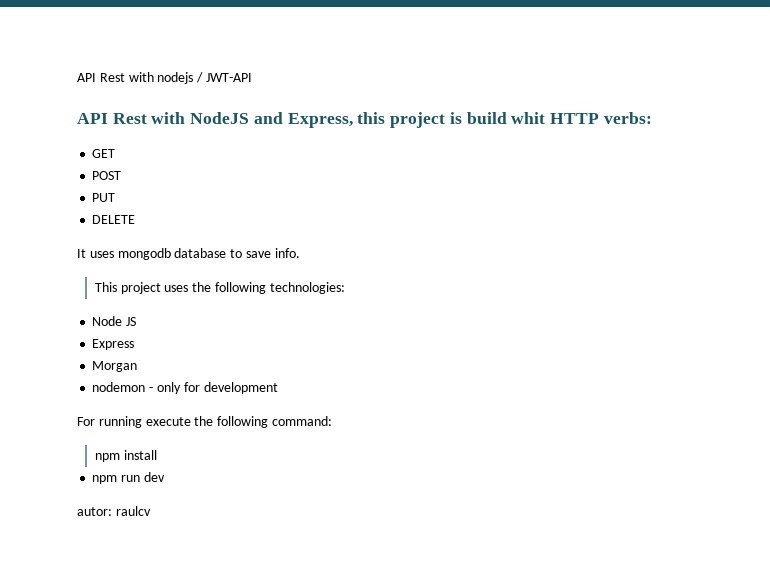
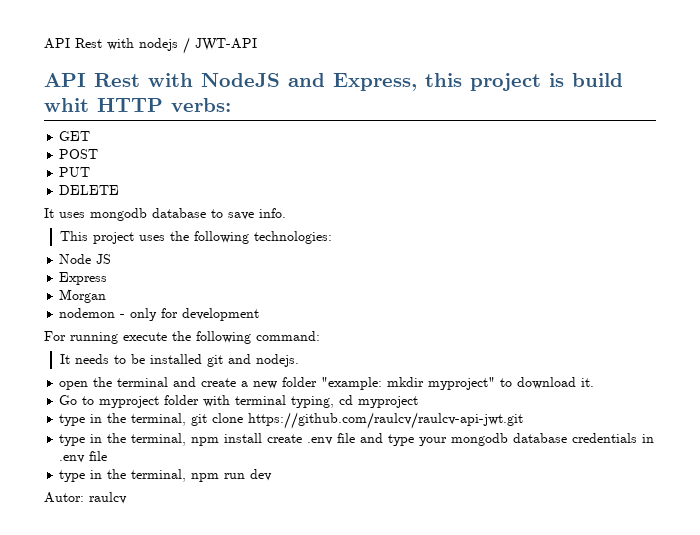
[94,450,157,462] npm install // -> [60,354,300,367] [59,377,595,390] [59,395,419,408] [59,412,524,429] [59,433,655,446] [59,451,108,463] [59,469,187,482] It needs to be installed git and nodejs. // open the terminal and create a new folder "example: mkdir myproject" to download it. // Go to myproject folder with terminal typing, cd myproject // type in the terminal, git clone https://github.com/raulcv/raulcv-api-jwt.git // type in the terminal, npm install create .env file and type your mongodb database credentials in .env file // type in the terminal,
[77,507,112,516] autor: -> [44,492,84,503] Autor:

